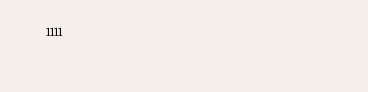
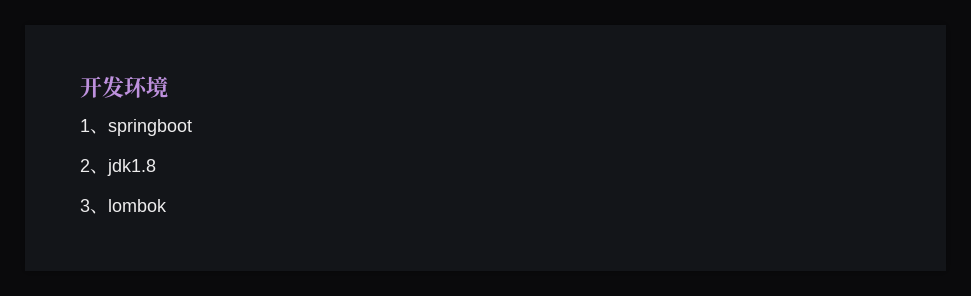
[46,27,63,36] 1111 -> [80,76,168,98] [80,119,192,136] [80,159,156,176] [80,199,167,214] 开发环境 // 1、springboot // 2、jdk1.8 // 3、lombok

